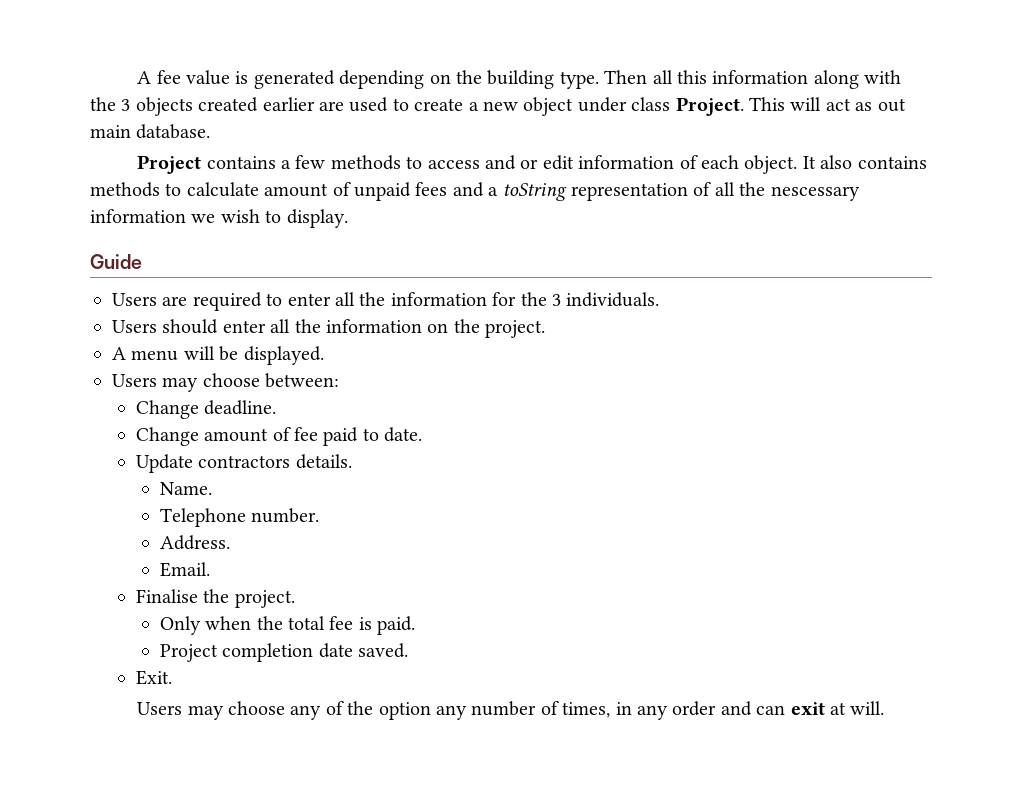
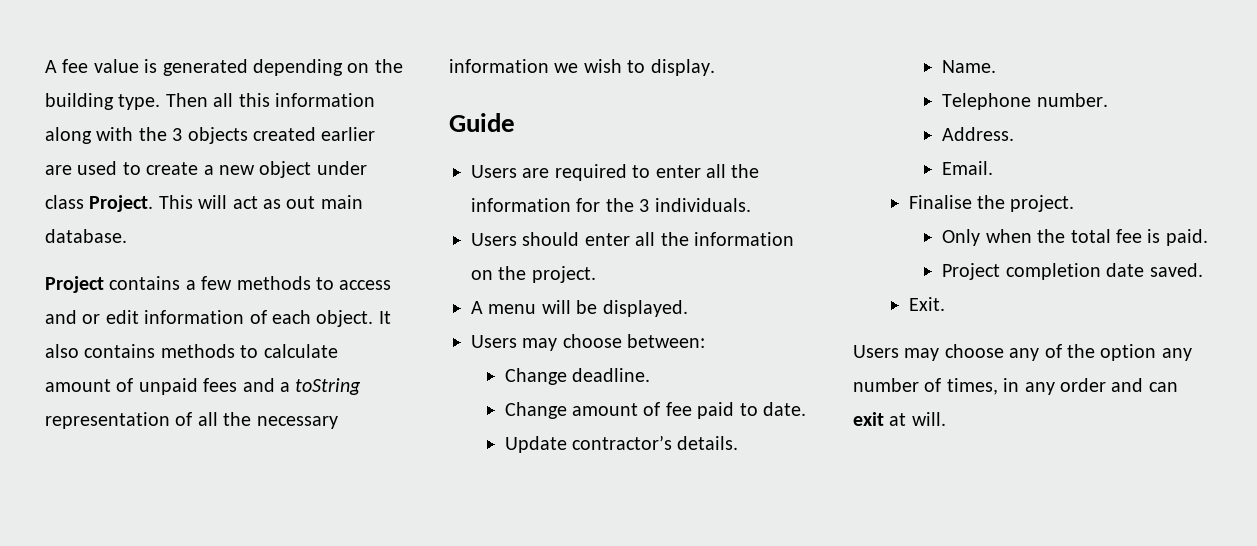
[770,186,860,201] nescessary -> [256,416,338,429] necessary
[198,455,291,468] contractors -> [572,435,673,450] contractor’s

